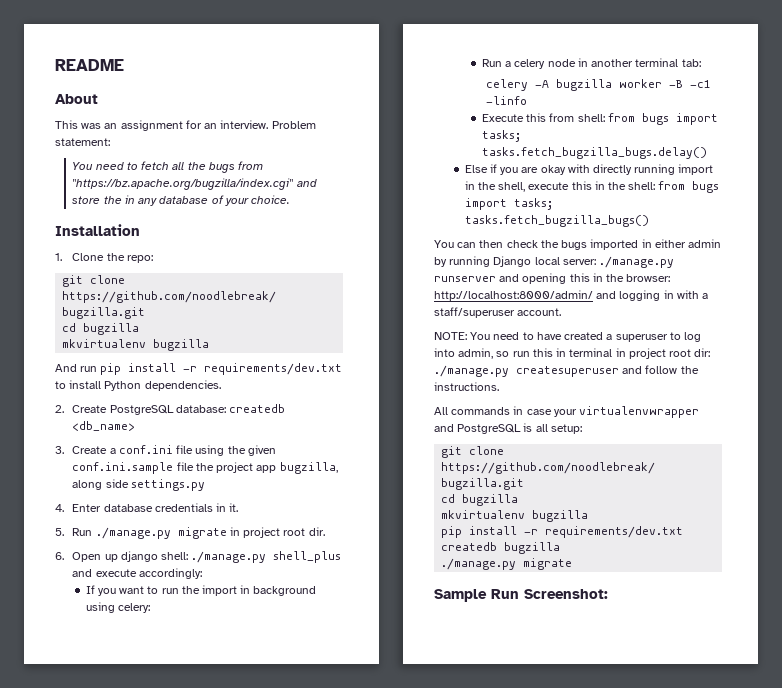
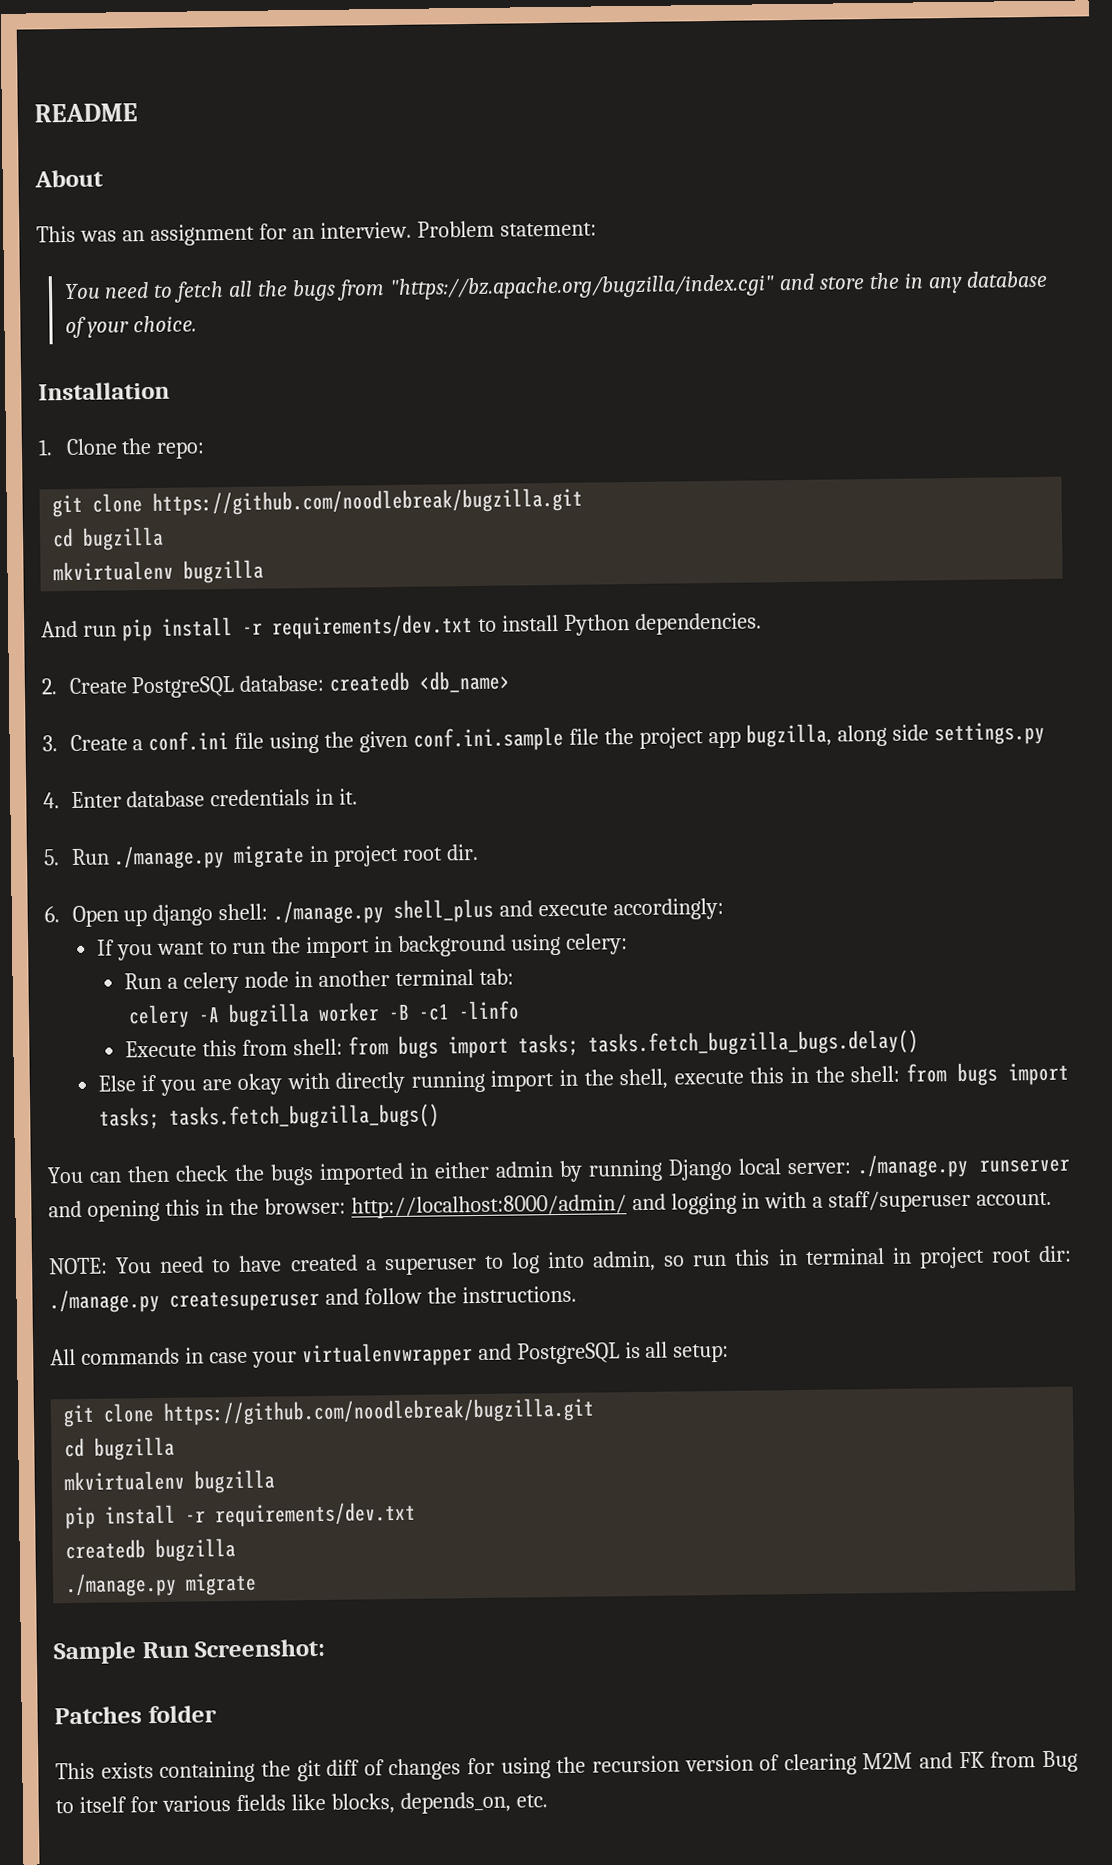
(608, 594) none -> [54,1705,217,1725] [55,1750,1079,1783] [55,1791,548,1815] // Patches folder // This exists containing the git diff of changes for using the recursion version of clearing M2M and FK from Bug to itself for various fields like blocks, depends_on, etc.

